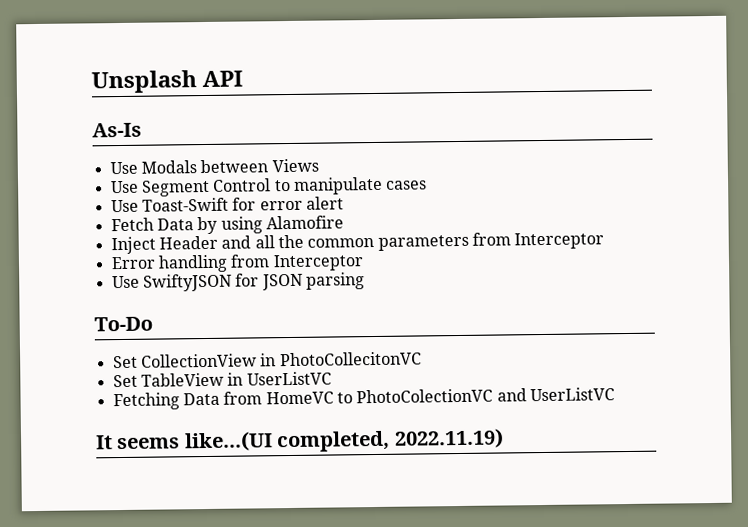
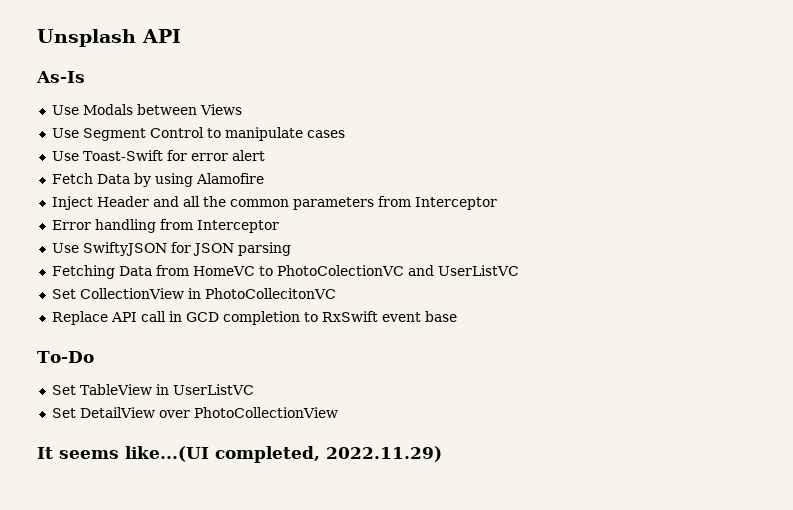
[94,316,153,332] [112,351,422,369] [112,371,332,388] // To-Do // Set CollectionView in PhotoCollecitonVC // Set TableView in UserListVC -> (291, 249) none
(615, 394) none -> [51,288,336,299] [51,311,457,325] [37,351,94,363] [51,384,254,395] [51,407,338,418] // Set CollectionView in PhotoCollecitonVC // Replace API call in GCD completion to RxSwift event base // To-Do // Set TableView in UserListVC // Set DetailView over PhotoCollectionView
[393,428,504,449] 2022.11.19) -> [326,446,442,462] 2022.11.29)

